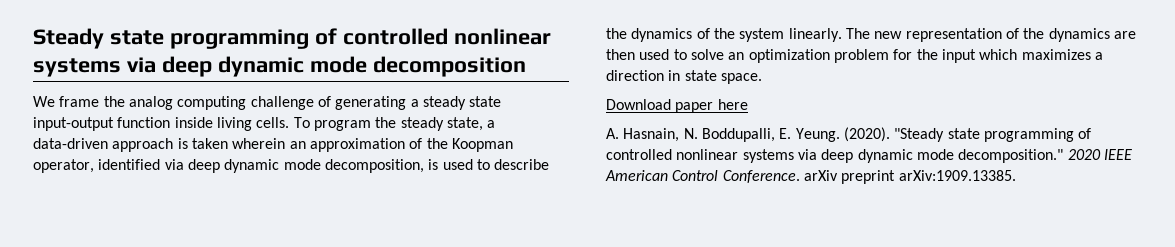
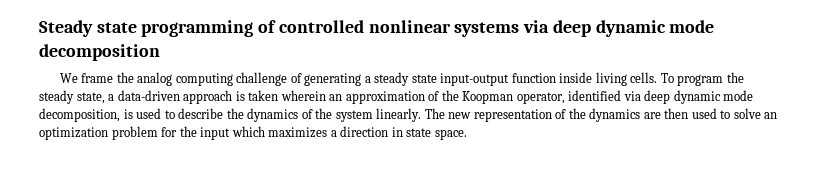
[606,99,748,113] [606,127,1092,142] [606,149,1132,163] [605,170,1016,184] // Download paper here // A. Hasnain, N. Boddupalli, E. Yeung. (2020). "Steady state programming of controlled nonlinear systems via deep dynamic mode decomposition." 2020 IEEE American Control Conference. arXiv preprint arXiv:1909.13385. -> (467, 134) none

